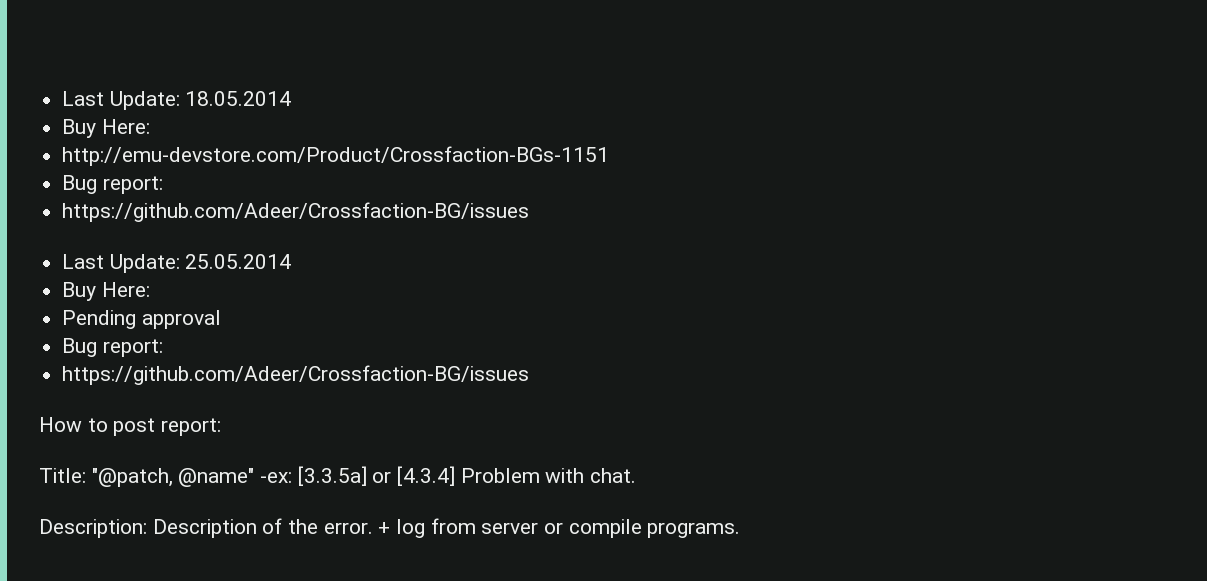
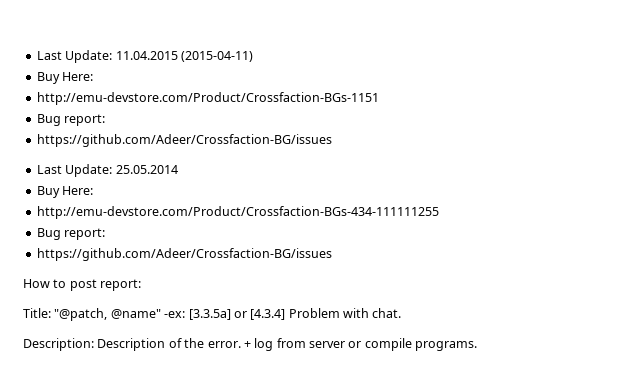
[62,91,292,110] Last Update: 18.05.2014 -> [36,50,253,63] Last Update: 11.04.2015 (2015-04-11)
[62,310,221,329] Pending approval -> [36,206,439,219] http://emu-devstore.com/Product/Crossfaction-BGs-434-111111255

